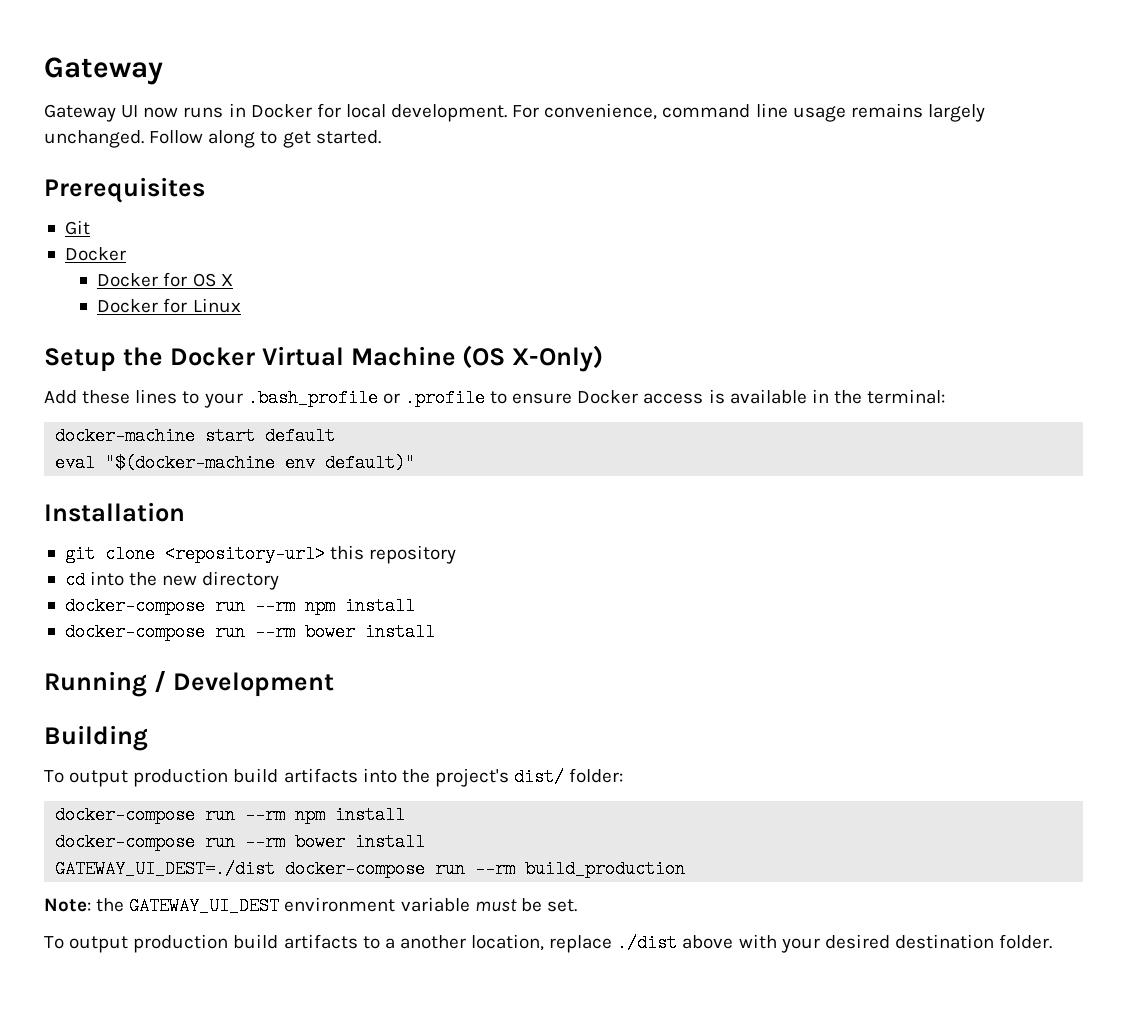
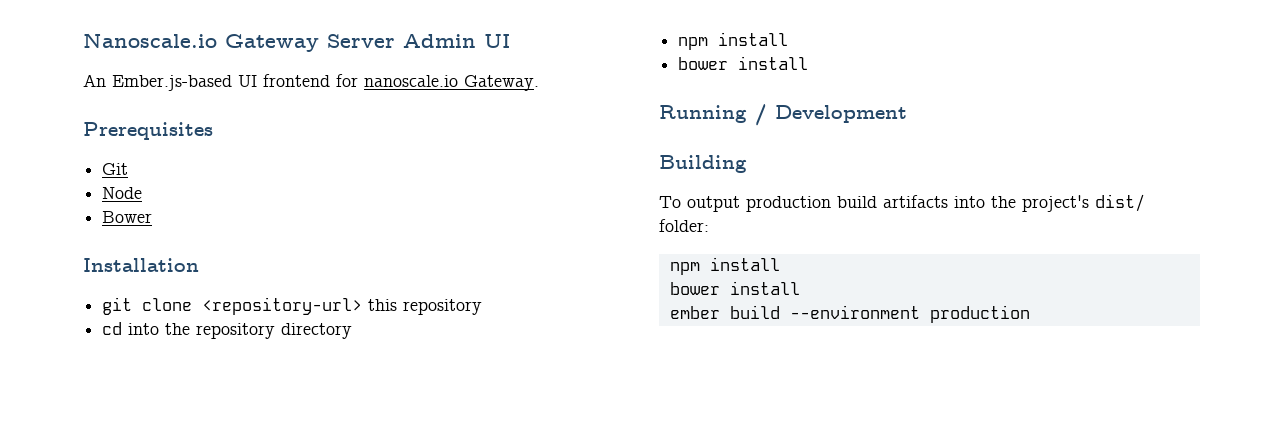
[44,57,163,85] [44,103,985,122] [44,130,381,148] [44,177,205,203] [64,220,90,235] [64,247,126,261] [97,272,233,287] [97,298,241,313] [44,345,604,372] [44,389,946,408] [55,427,336,445] [55,454,416,472] Gateway // Gateway UI now runs in Docker for local development. For convenience, command line usage remains largely unchanged. Follow along to get started. // Prerequisites // Git // Docker // Docker for OS X // Docker for Linux // Setup the Docker Virtual Machine (OS X-Only) // Add these lines to your .bash_profile or .profile to ensure Docker access is available in the terminal: // docker-machine start default // eval "$(docker-machine env default)" -> [83,33,510,52] [83,74,539,91] [83,122,213,140] [102,163,129,175] [102,187,143,199] [102,211,153,223] Nanoscale.io Gateway Server Admin UI // An Ember.js-based UI frontend for nanoscale.io Gateway. // Prerequisites // Git // Node // Bower
[162,575,198,586] new -> [196,323,276,339] repository
[64,597,415,615] [64,623,295,641] docker-compose run --rm npm install // docker-compose run --rm -> [678,32,789,50] npm install //
[55,806,406,824] [55,833,426,851] [55,860,686,878] [44,897,577,915] [44,934,1053,953] docker-compose run --rm npm install // docker-compose run --rm bower install // GATEWAY_UI_DEST=./dist docker-compose run --rm build_production // Note: the GATEWAY_UI_DEST environment variable must be set. // To output production build artifacts to a another location, replace ./dist above with your desired destination folder. -> [669,257,780,275] [669,281,800,295] [669,305,1030,323] npm install // bower install // ember build --environment production

